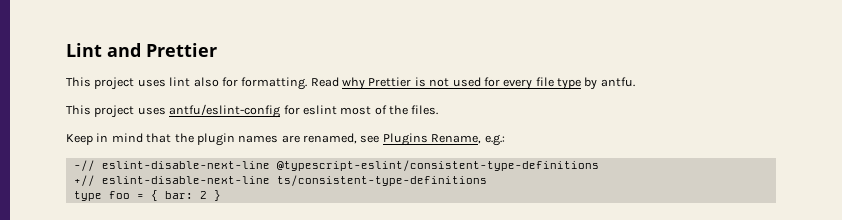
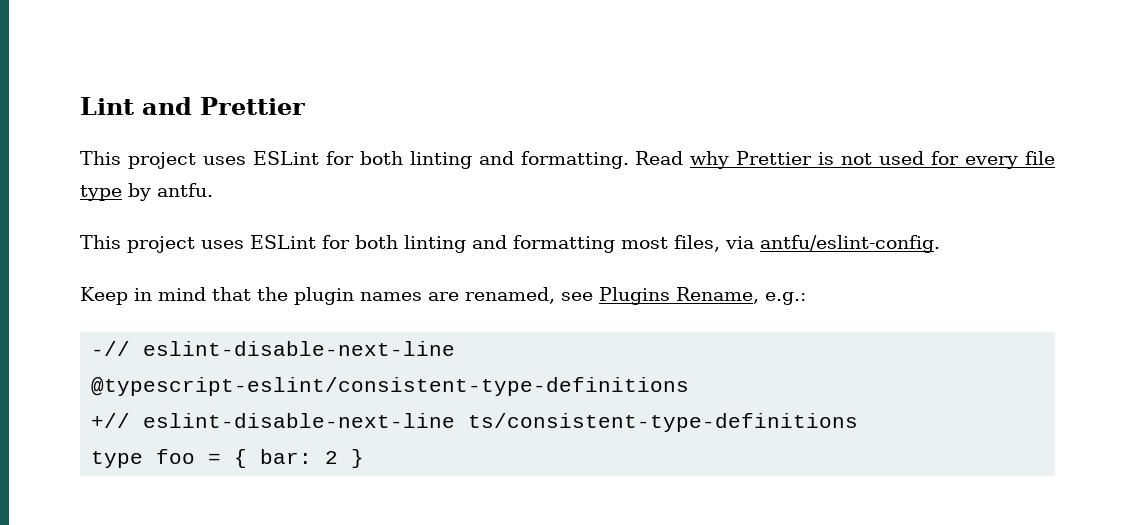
[169,77,238,87] lint also for -> [252,151,514,169] ESLint for both linting and
[169,104,439,118] antfu/eslint-config for eslint most of the files. -> [250,235,940,253] ESLint for both linting and formatting most files, via antfu/eslint-config.

